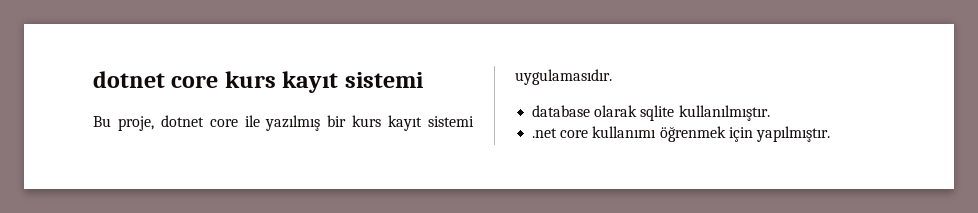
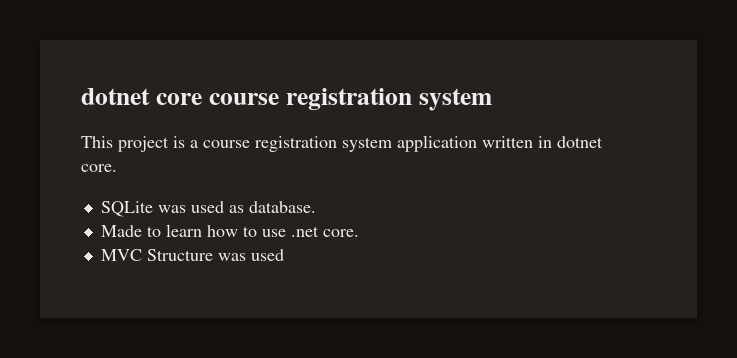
[93,71,424,93] [93,115,475,131] [515,69,612,85] [532,105,770,121] [532,126,830,142] dotnet core kurs kayıt sistemi // Bu proje, dotnet core ile yazılmış bir kurs kayıt sistemi uygulamasıdır. // database olarak sqlite kullanılmıştır. // .net core kullanımı öğrenmek için yapılmıştır. -> [81,88,492,111] [81,135,603,152] [81,164,117,172] [100,201,316,217] [100,224,359,237] [100,249,284,261] dotnet core course registration system // This project is a course registration system application written in dotnet core. // SQLite was used as database. // Made to learn how to use .net core. // MVC Structure was used

